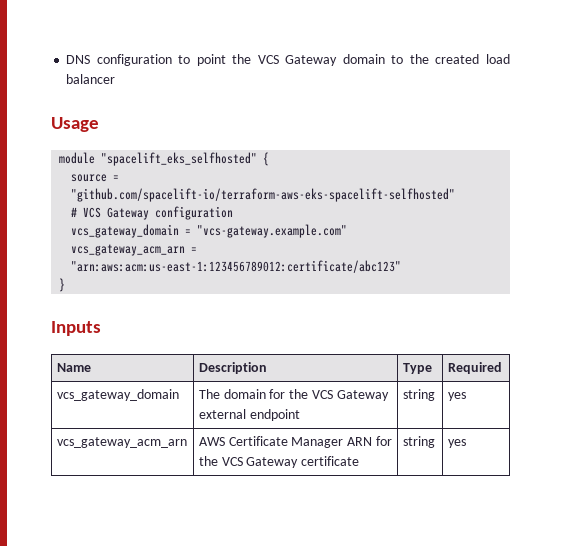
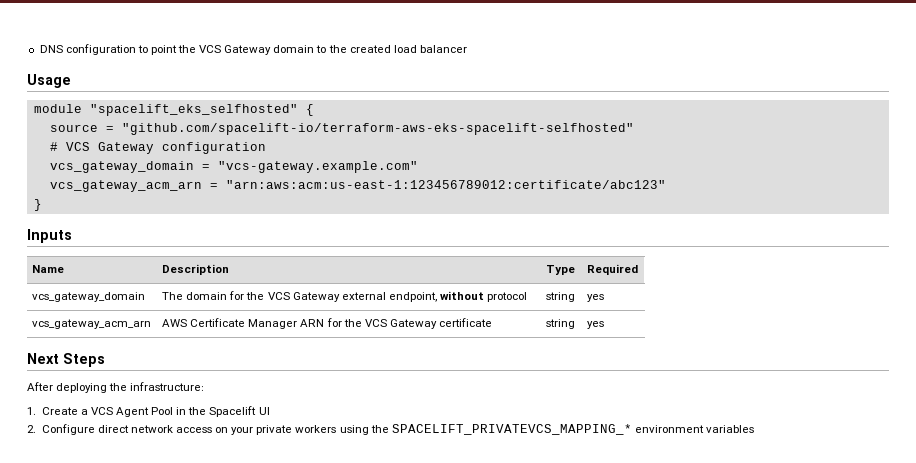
[249,409,300,421] endpoint -> [388,291,528,302] endpoint, without protocol
(466, 443) none -> [27,353,105,367] [27,382,205,393] [27,406,270,417] [27,424,755,435] // Next Steps // After deploying the infrastructure: // 1. Create a VCS Agent Pool in the Spacelift UI // 2. Configure direct network access on your private workers using the SPACELIFT_PRIVATEVCS_MAPPING_* environment variables

